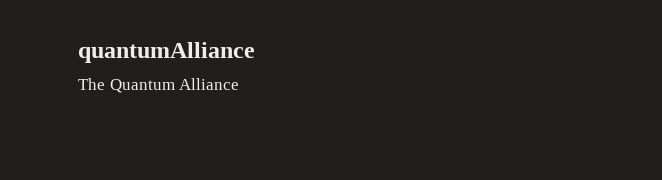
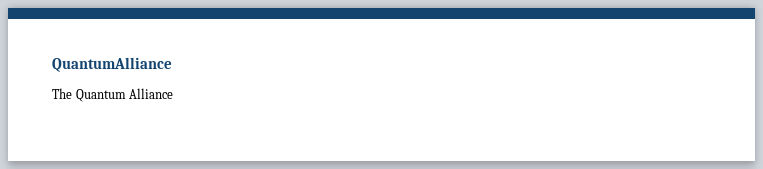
[78,42,255,63] quantumAlliance -> [52,57,172,72] QuantumAlliance

